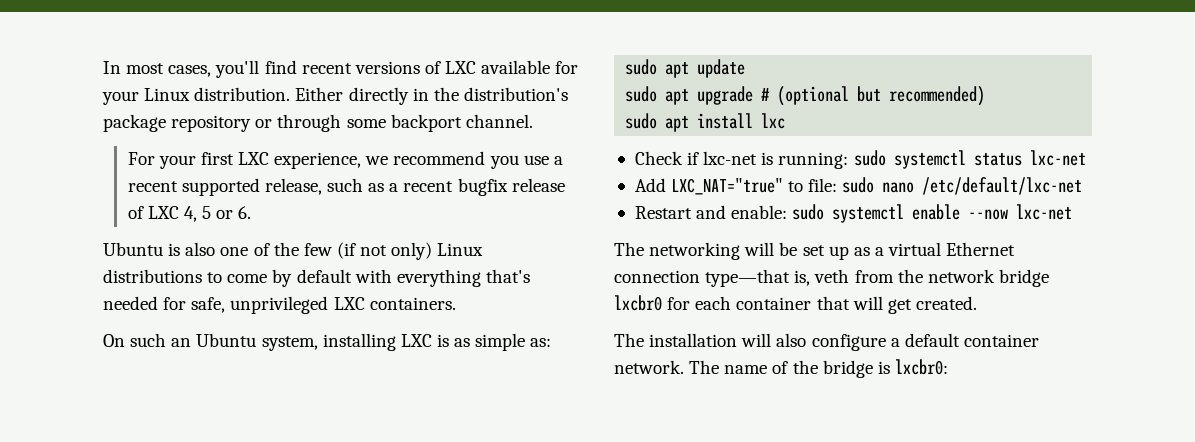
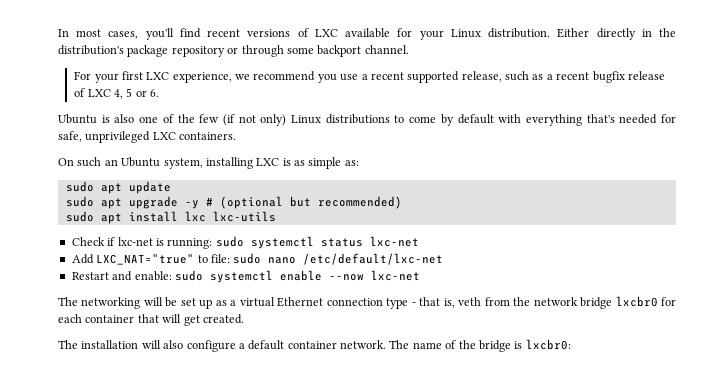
(754, 95) none -> [184,200,199,209] -y
(786, 121) none -> [212,211,276,222] lxc-utils
[705,269,791,287] type—that -> [386,297,441,309] type - that

